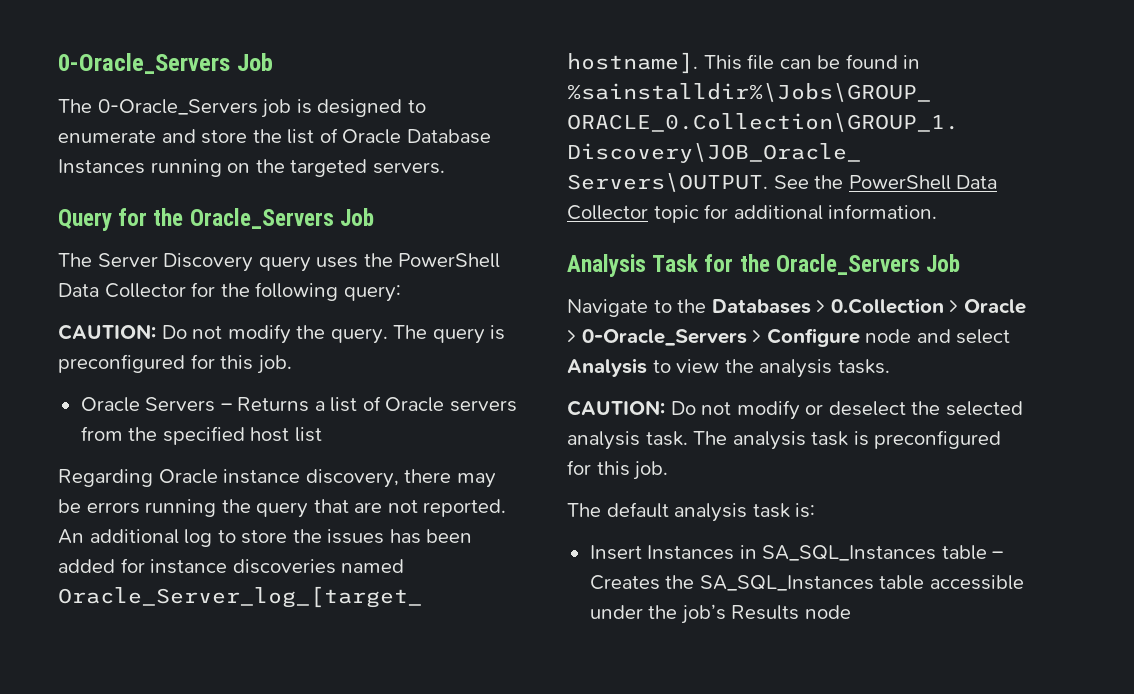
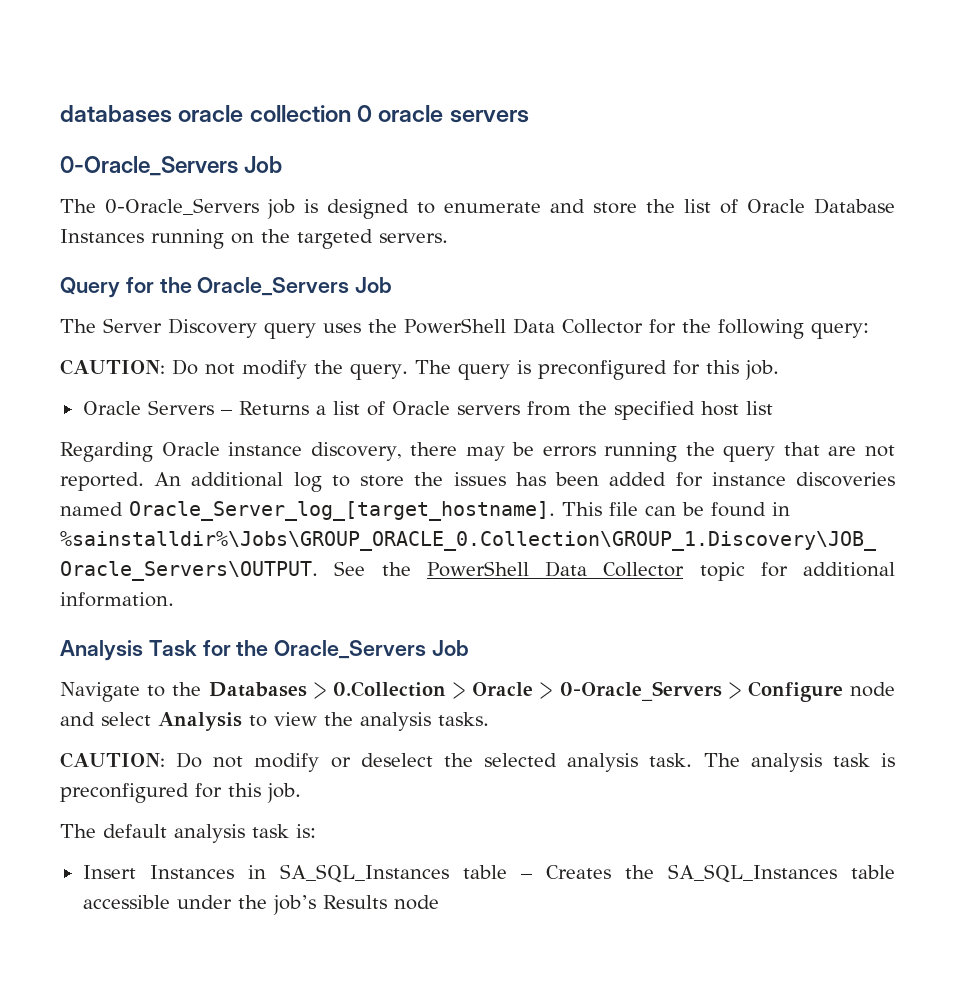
(58, 63) none -> [60,105,529,123] databases oracle collection 0 oracle servers //

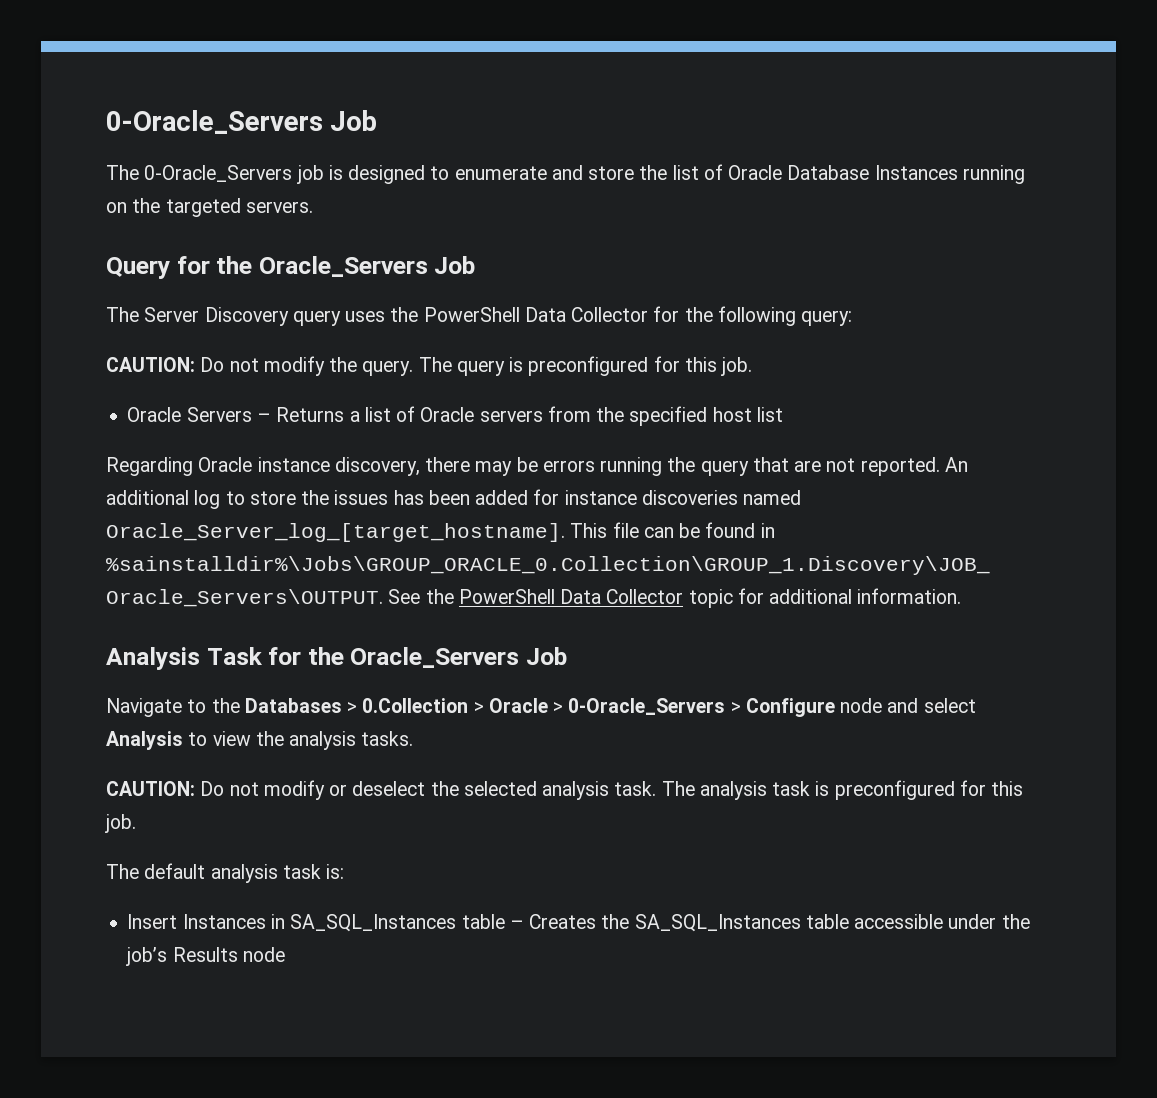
[60,105,529,123] databases oracle collection 0 oracle servers // -> (106, 122) none

